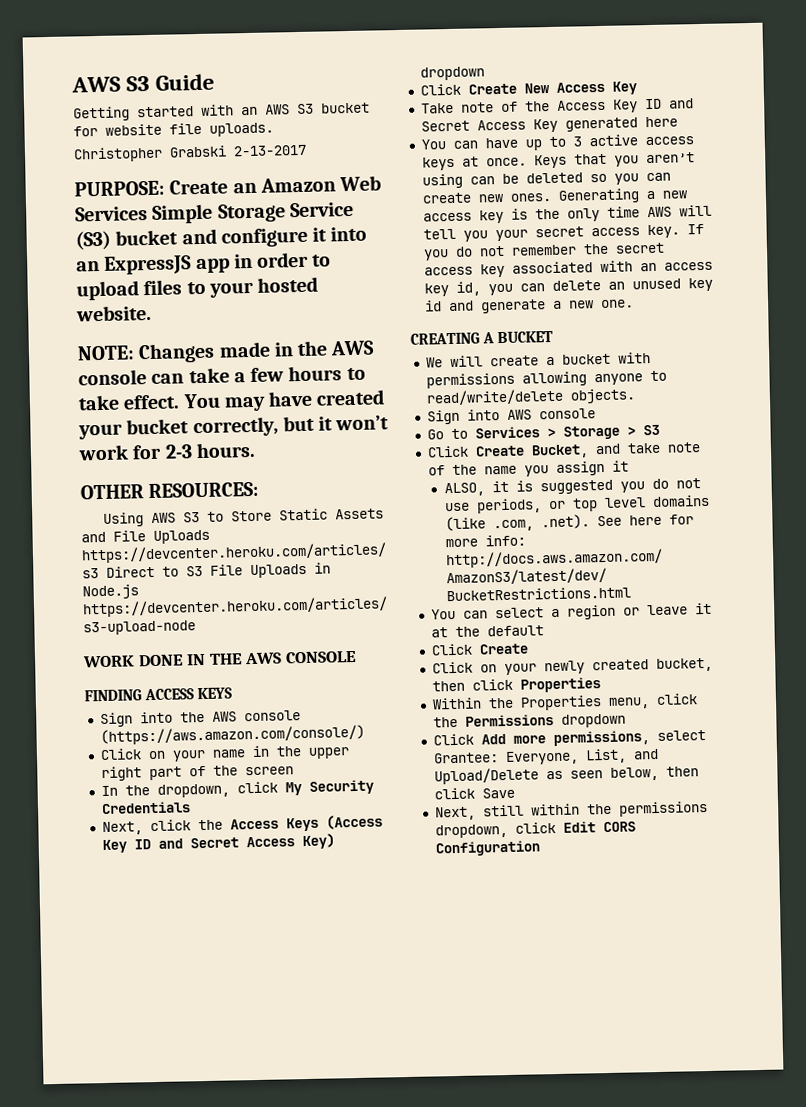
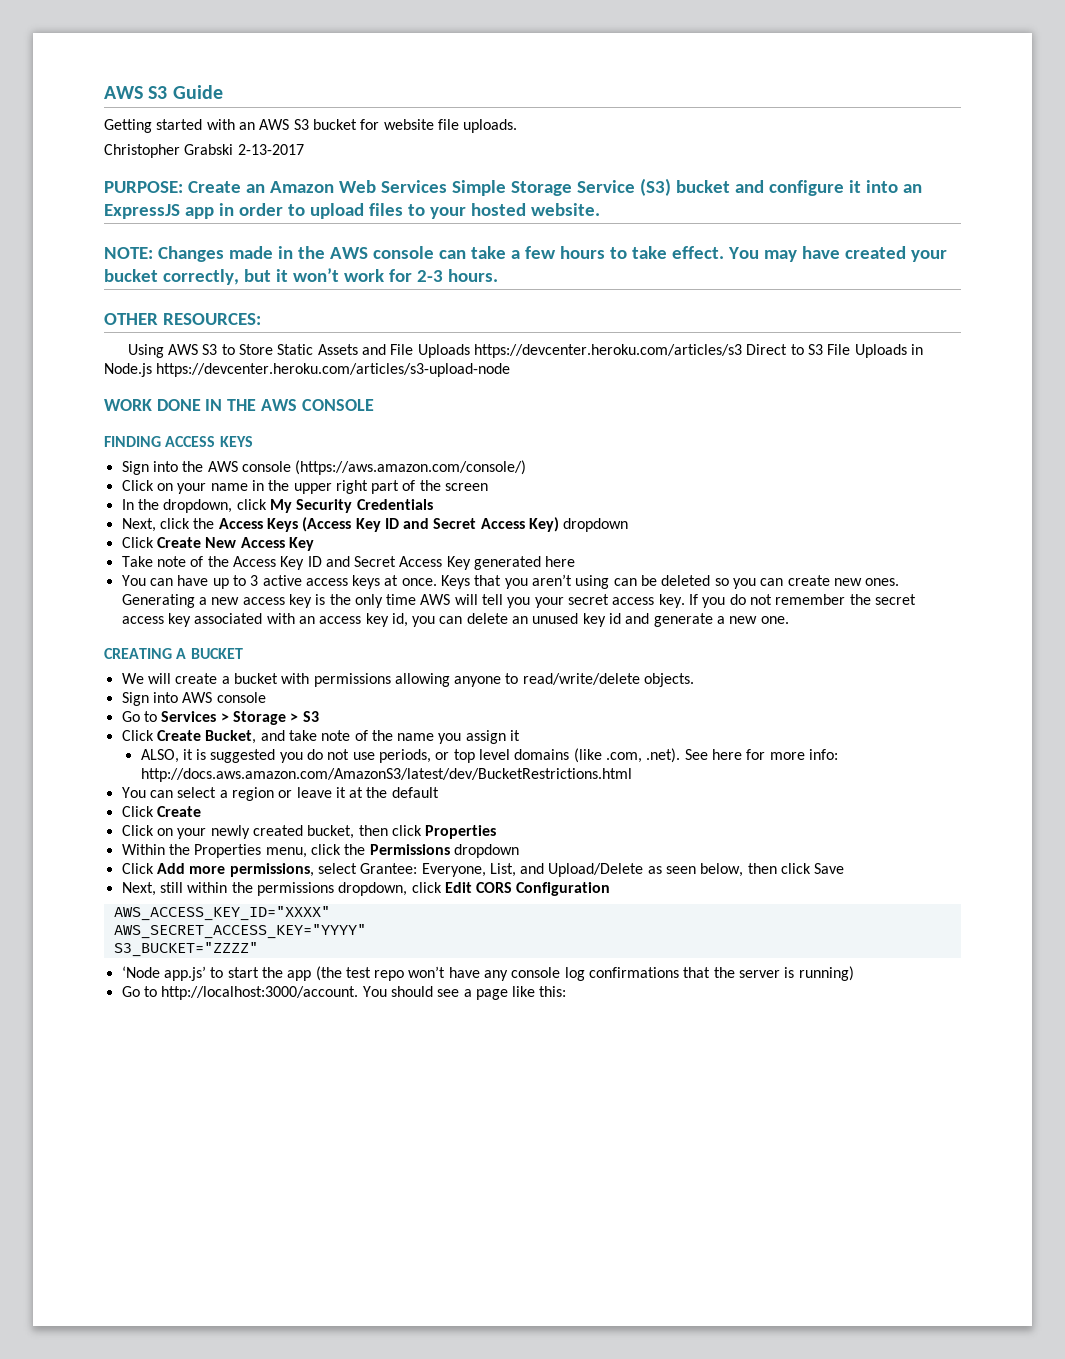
(541, 848) none -> [113,906,330,921] [113,924,366,939] [113,942,258,957] [121,966,854,981] [121,986,567,1000] // AWS_ACCESS_KEY_ID="XXXX" // AWS_SECRET_ACCESS_KEY="YYYY" // S3_BUCKET="ZZZZ" // ‘Node app.js’ to start the app (the test repo won’t have any console log confirmations that the server is running) // Go to http://localhost:3000/account. You should see a page like this:

